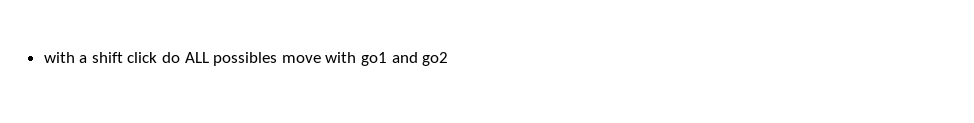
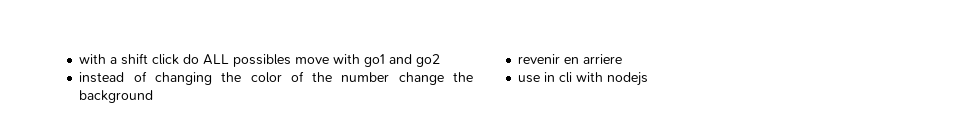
(449, 59) none -> [79,71,473,85] [79,90,154,103] [518,54,623,64] [518,72,649,86] // instead of changing the color of the number change the background // revenir en arriere // use in cli with nodejs

